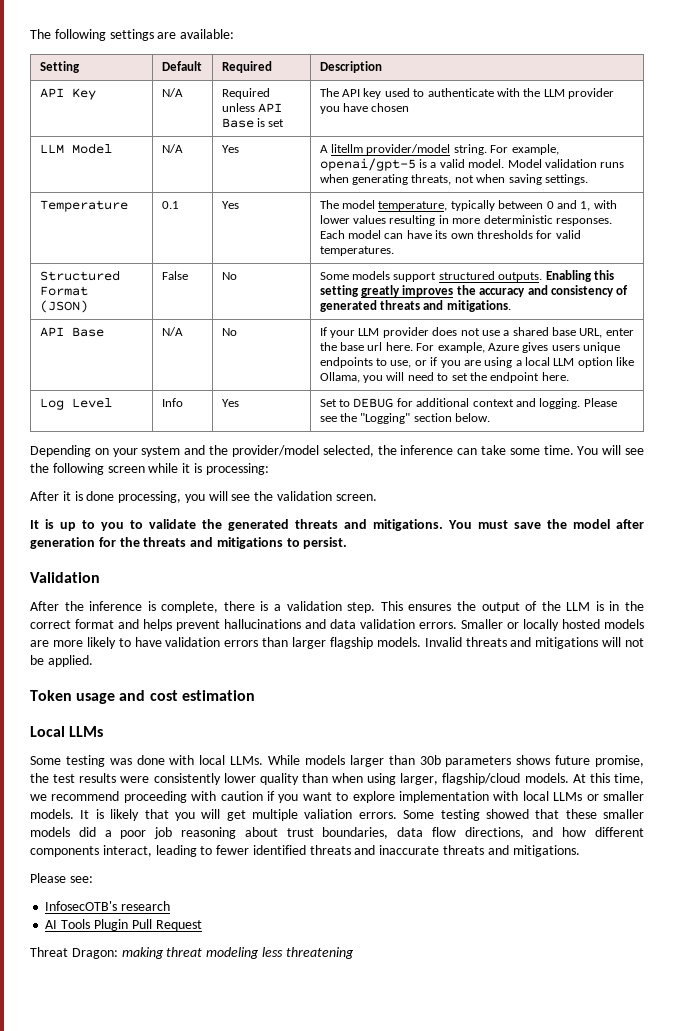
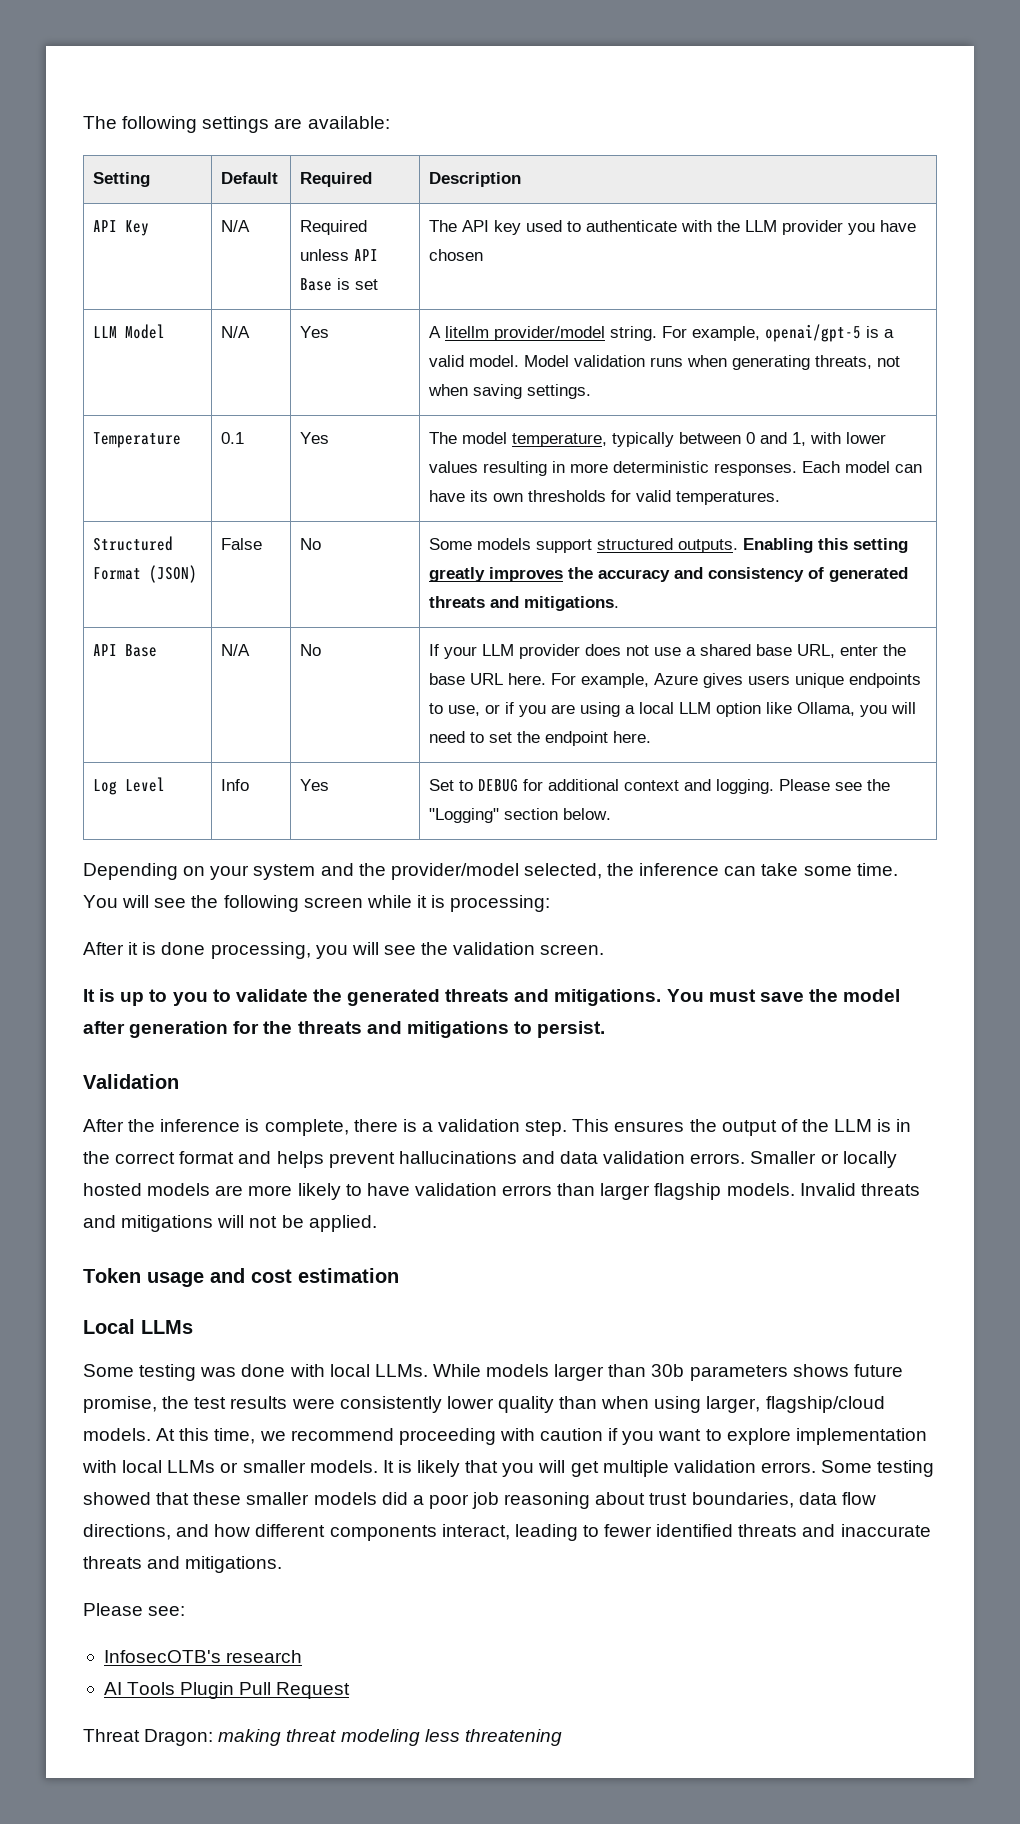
[367,342,383,351] url -> [470,673,504,685] URL
[304,809,353,819] valiation -> [673,1460,756,1473] validation

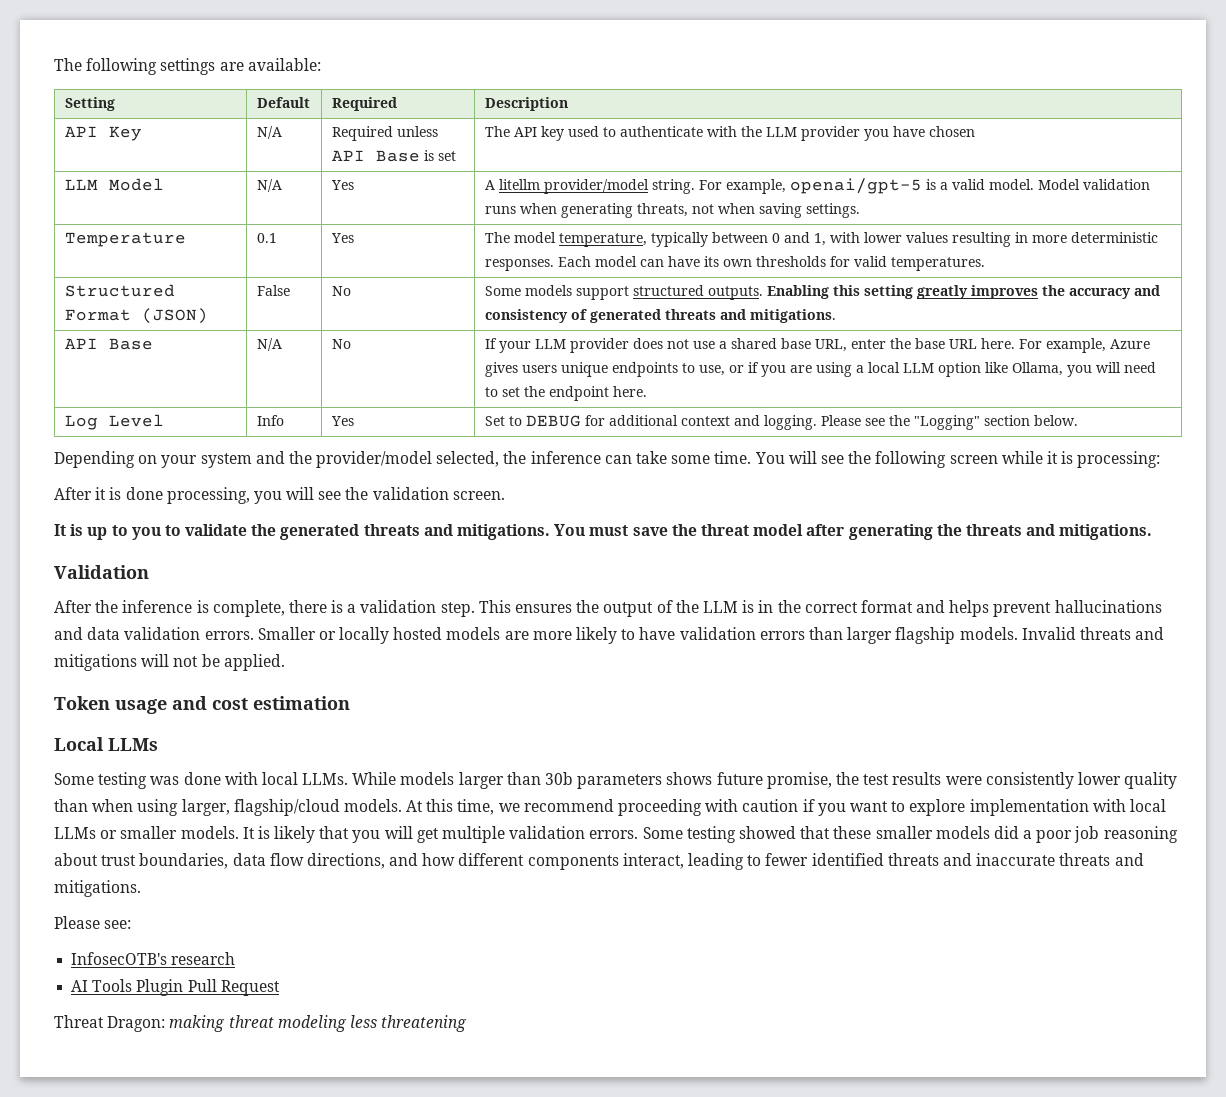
(838, 995) none -> [700,524,749,536] threat
[129,1021,260,1038] generation for -> [848,524,933,540] generating
[406,1021,606,1038] mitigations to persist. -> [1059,524,1153,540] mitigations.

